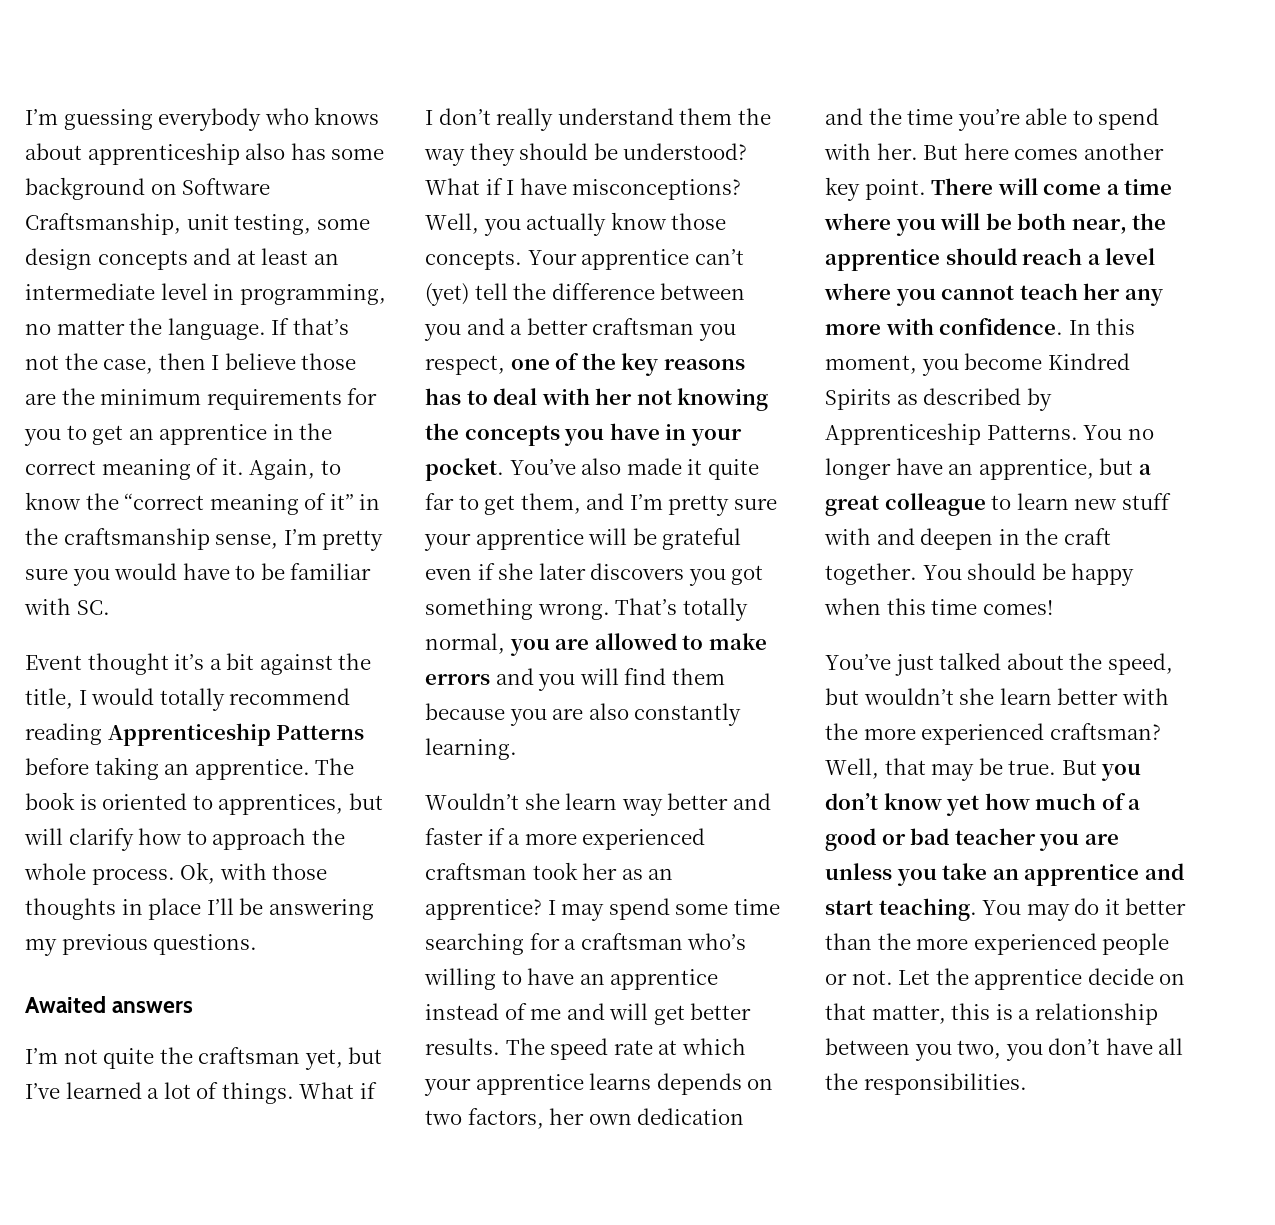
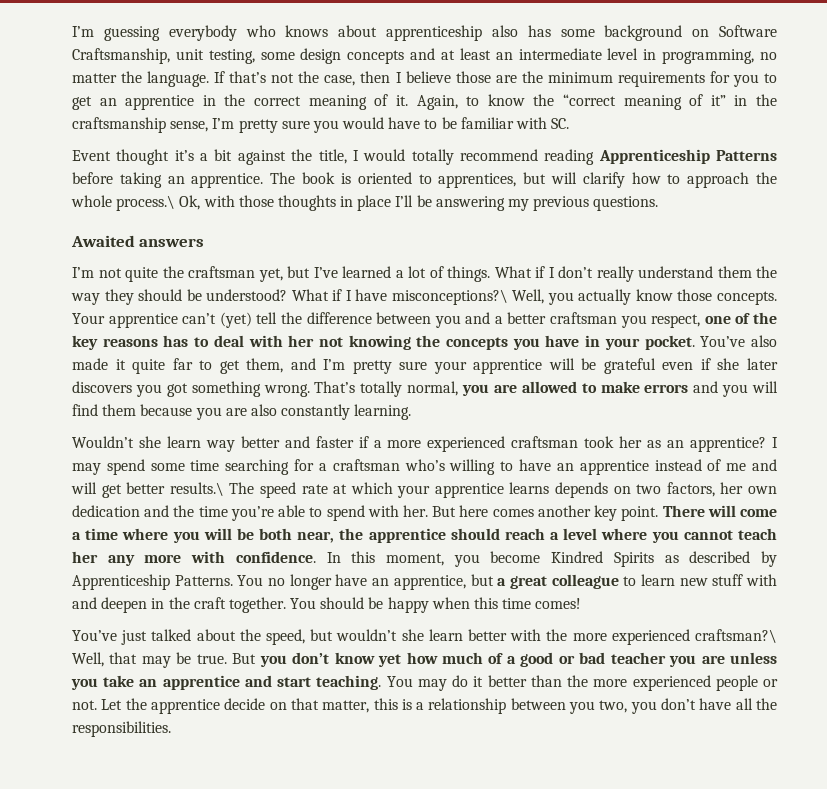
[91,868,175,885] process. -> [116,195,176,211] process.\
[572,179,742,200] misconceptions? -> [391,289,508,305] misconceptions?\
[425,1038,500,1055] results. -> [169,482,224,496] results.\
[1049,723,1161,740] craftsman? -> [695,629,777,643] craftsman?\

